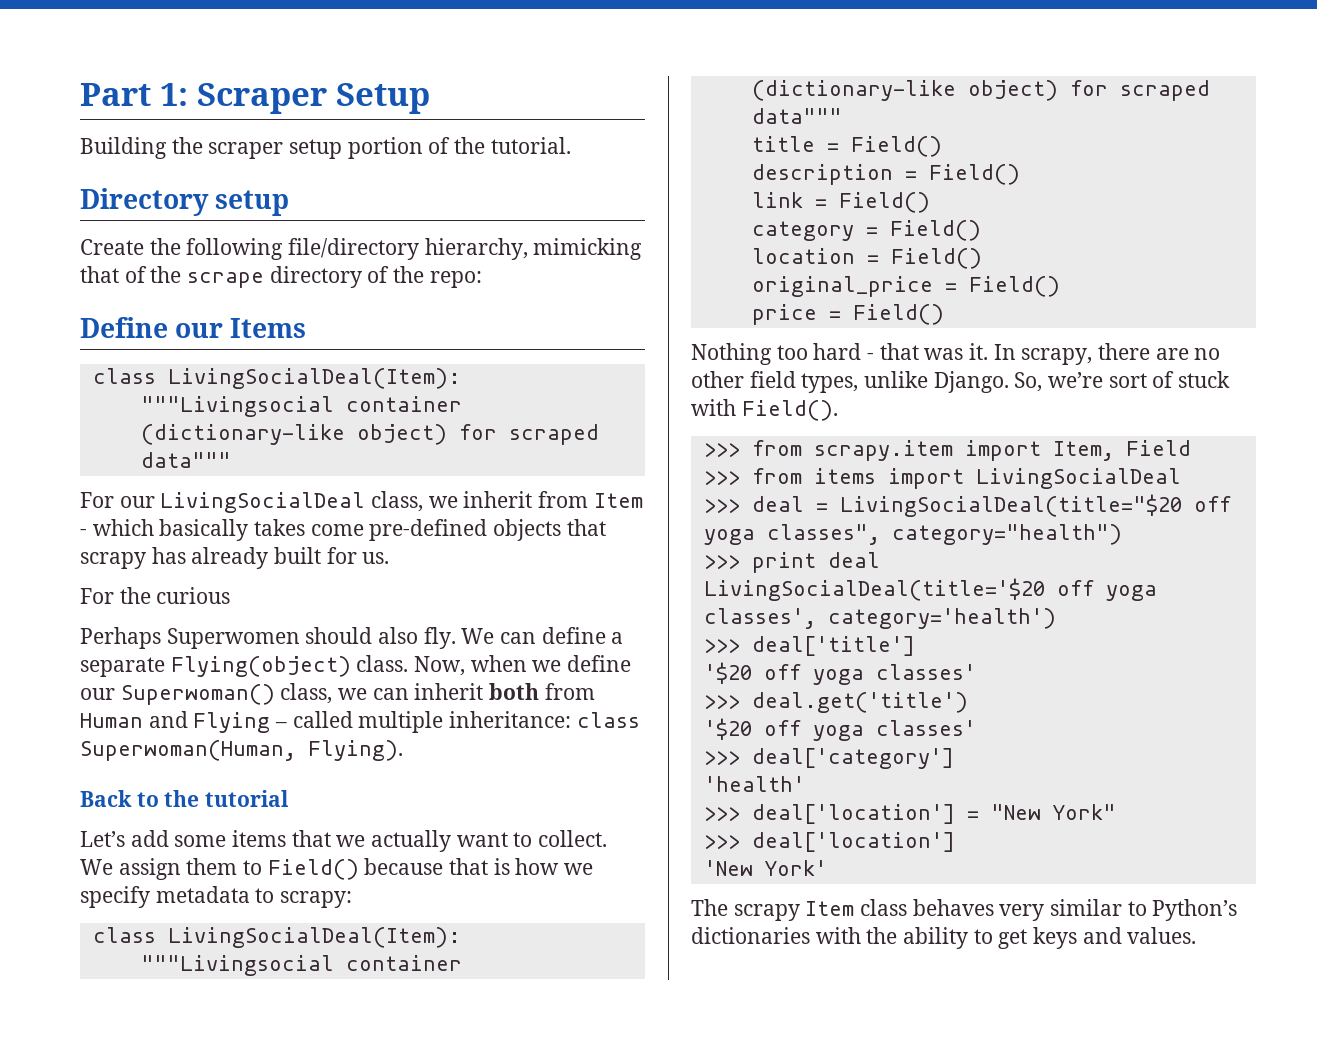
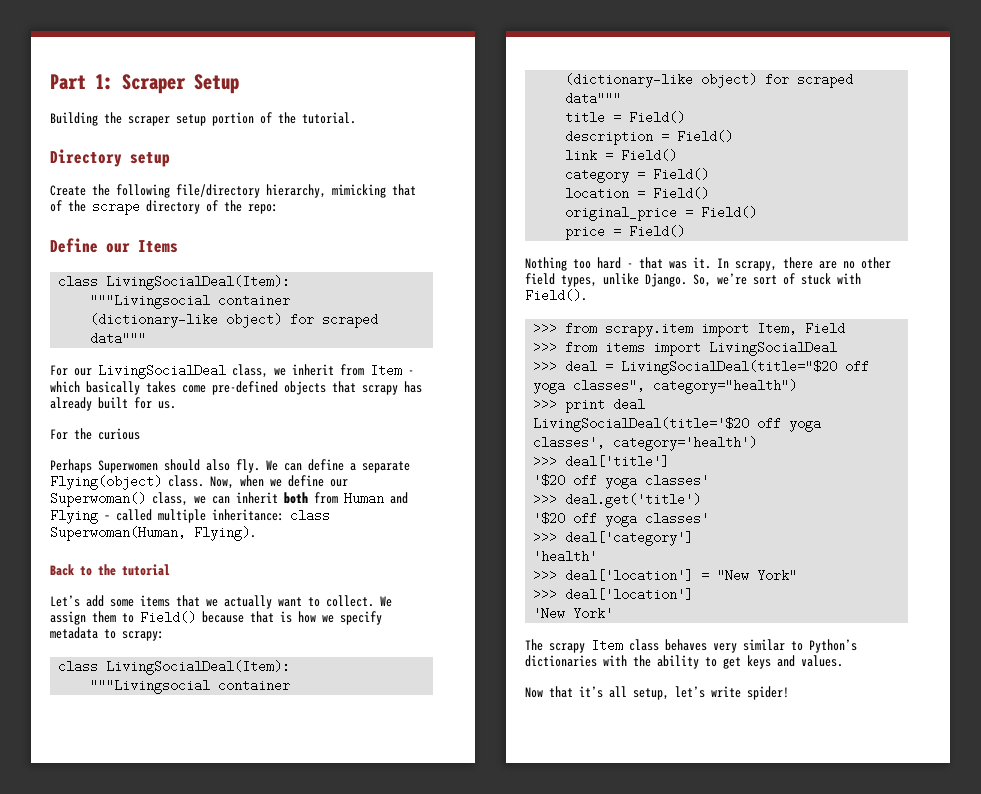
(1197, 935) none -> [525,686,789,700] // Now that it’s all setup, let’s write spider!

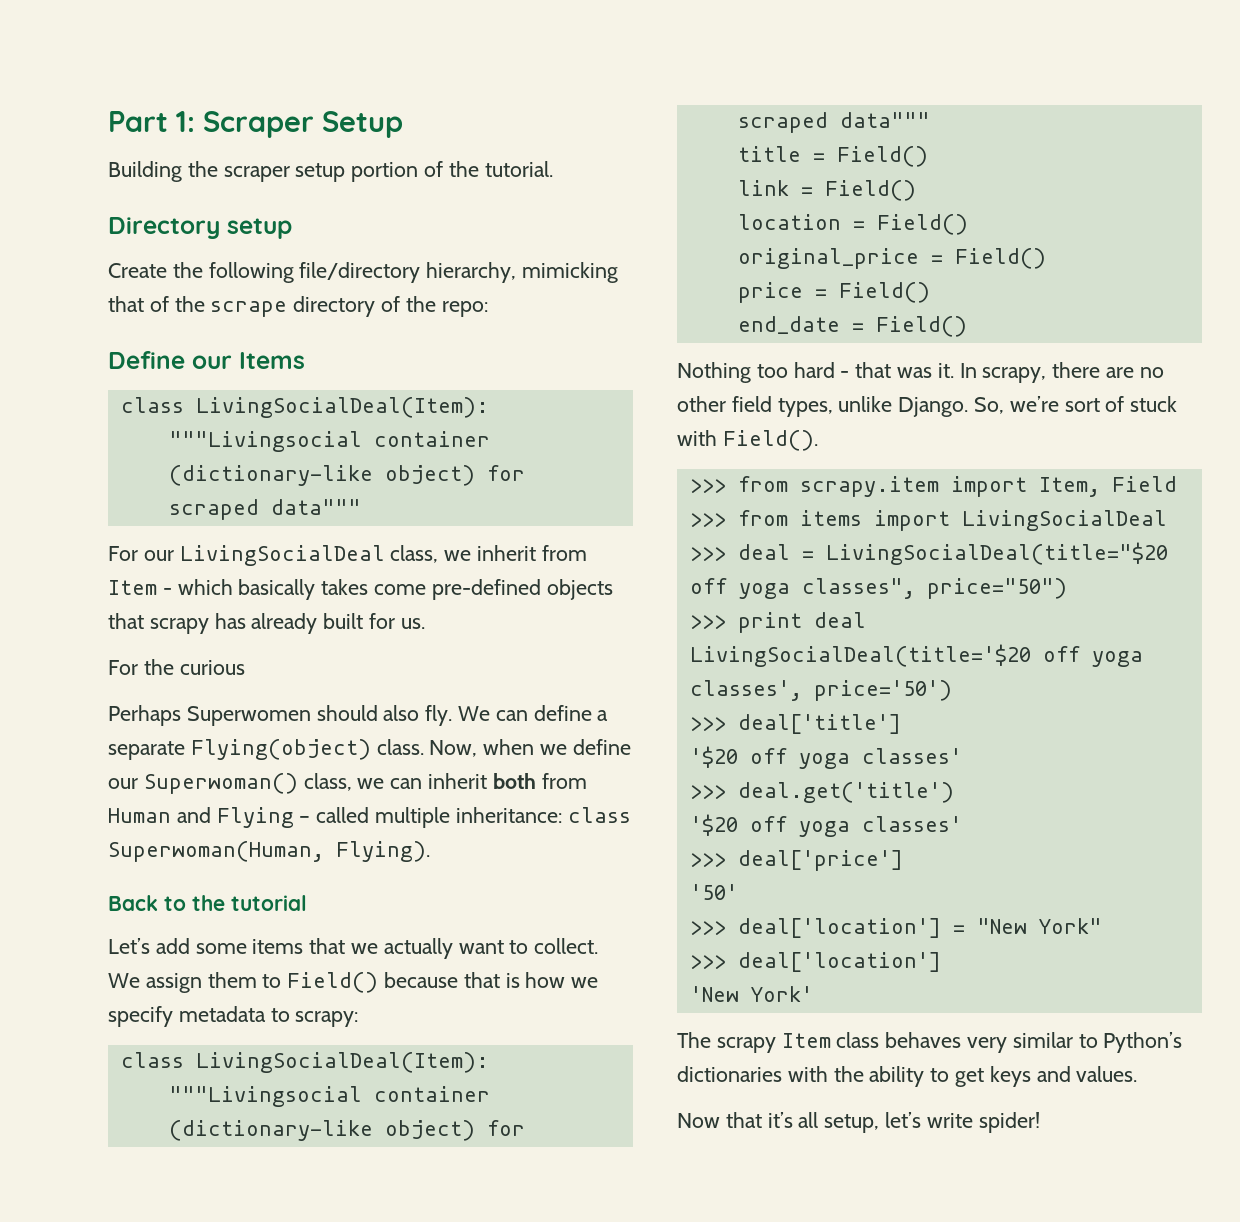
[565,130,734,145] // description = Field() -> (928, 156) none
[565,168,710,183] // category = Field() -> (916, 190) none
(686, 231) none -> [737,316,967,337] // end_date = Field()
[653,379,798,394] category="health") -> [926,578,1067,599] price="50")
[613,436,758,451] category='health') -> [813,680,952,701] price='50')
[565,531,694,546] [533,550,598,563] deal['category'] // 'health' -> [737,850,903,871] [689,884,738,900] deal['price'] // '50'

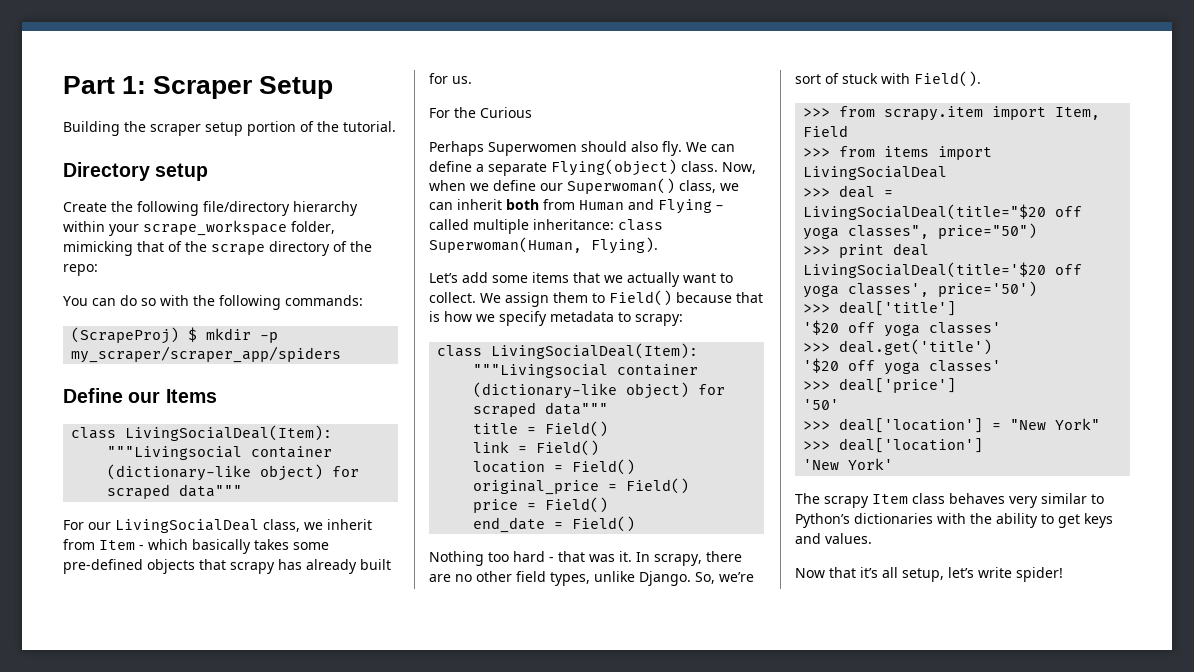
[426,262,517,283] hierarchy, -> [293,201,358,216] [63,220,335,236] hierarchy within your scrape_workspace folder,
(488, 309) none -> [63,295,363,310] [71,327,279,344] [71,346,342,363] // You can do so with the following commands: // (ScrapeProj) $ mkdir -p my_scraper/scraper_app/spiders
[374,584,427,595] come -> [293,542,329,550] some
[179,660,245,675] curious -> [480,107,532,118] Curious
[108,895,307,911] // Back to the tutorial -> (658, 245) none

